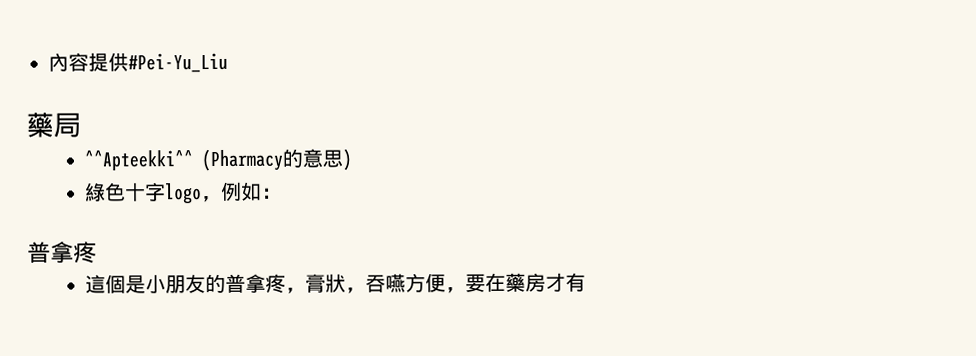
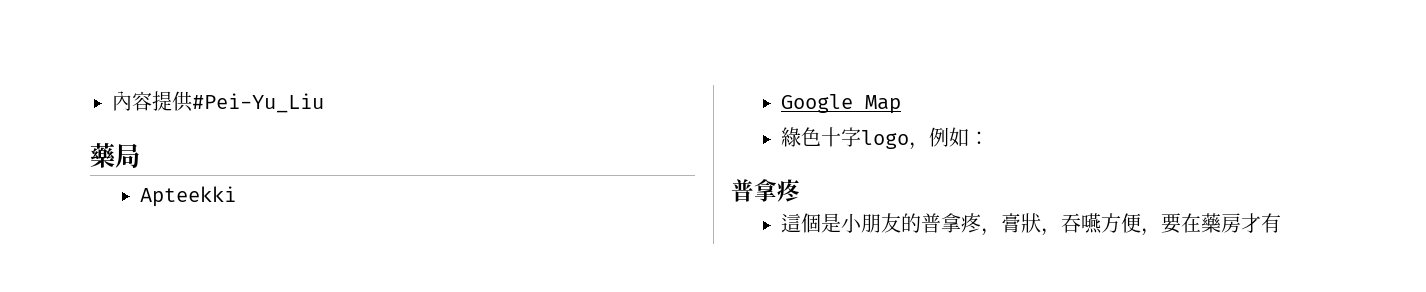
[84,148,353,172] ^^Apteekki^^ (Pharmacy的意思) -> [139,186,236,207] [780,94,901,114] Apteekki // Google Map

